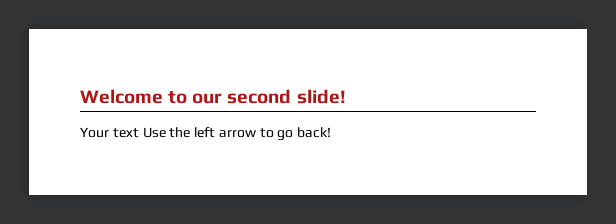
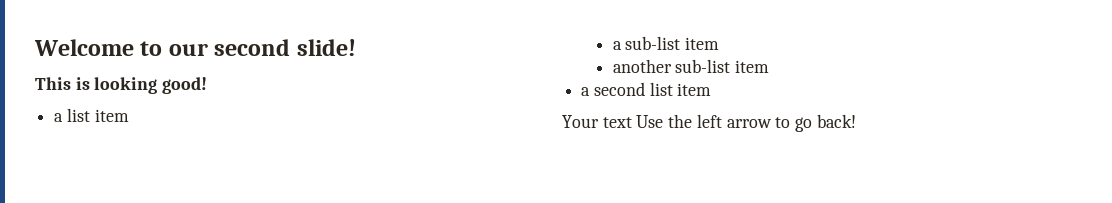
(346, 96) none -> [35,77,208,94] [54,108,129,122] [612,36,720,50] [612,59,770,73] [581,82,712,96] // This is looking good! // a list item // a sub-list item // another sub-list item // a second list item

